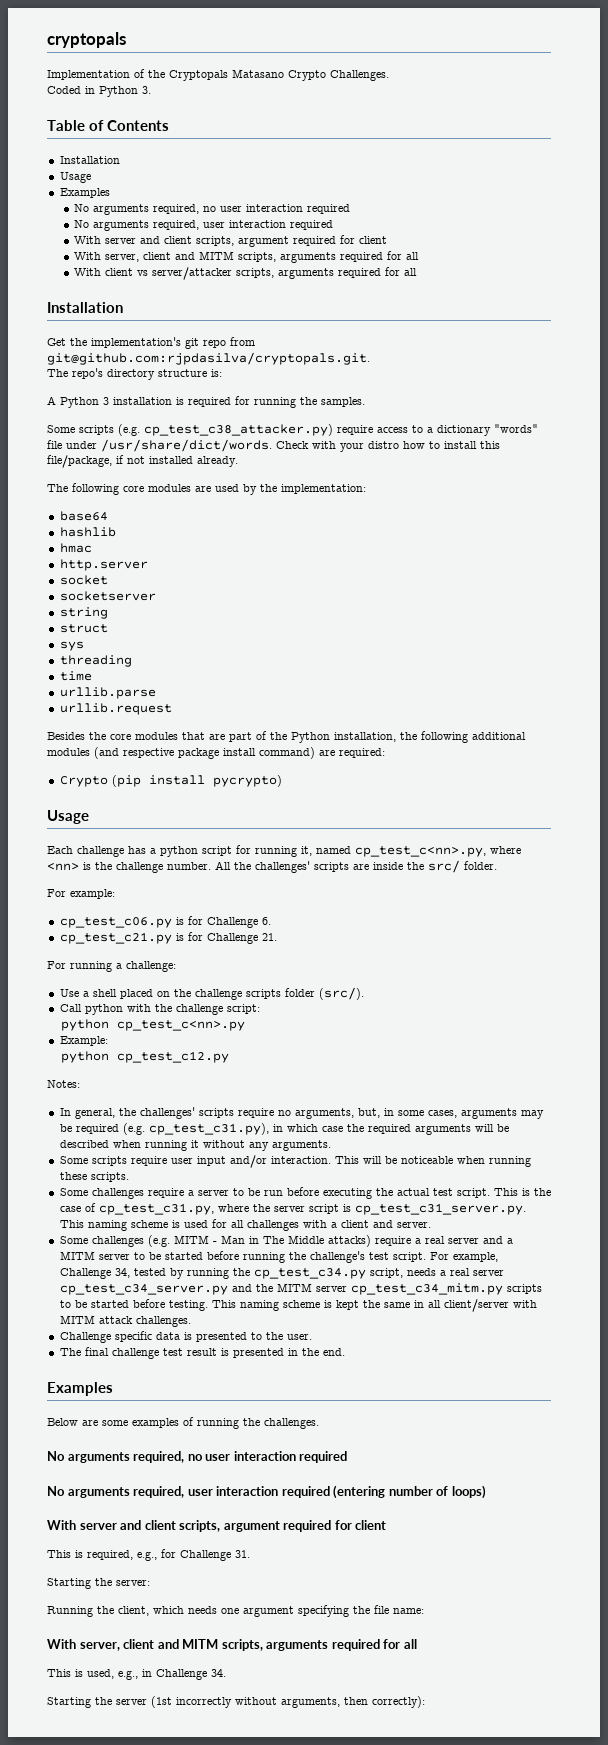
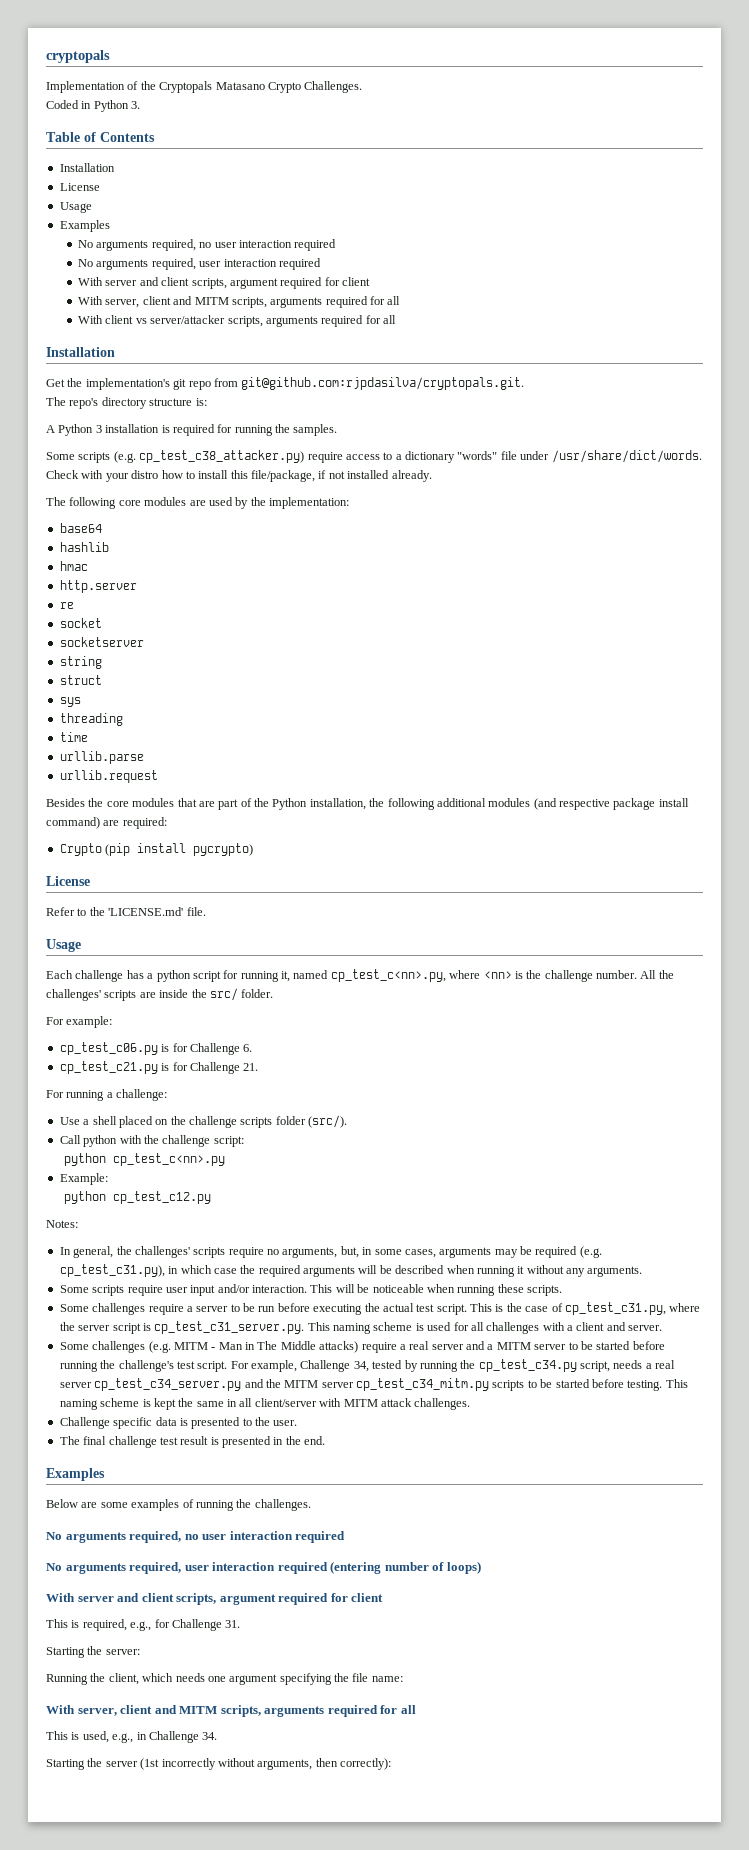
(120, 160) none -> [59,183,100,191] // License
(148, 565) none -> [59,602,74,609] // re
(282, 781) none -> [46,876,90,886] [46,907,206,916] // License // Refer to the 'LICENSE.md' file.

